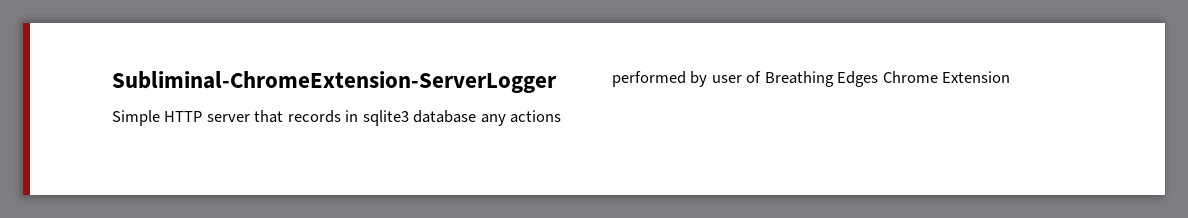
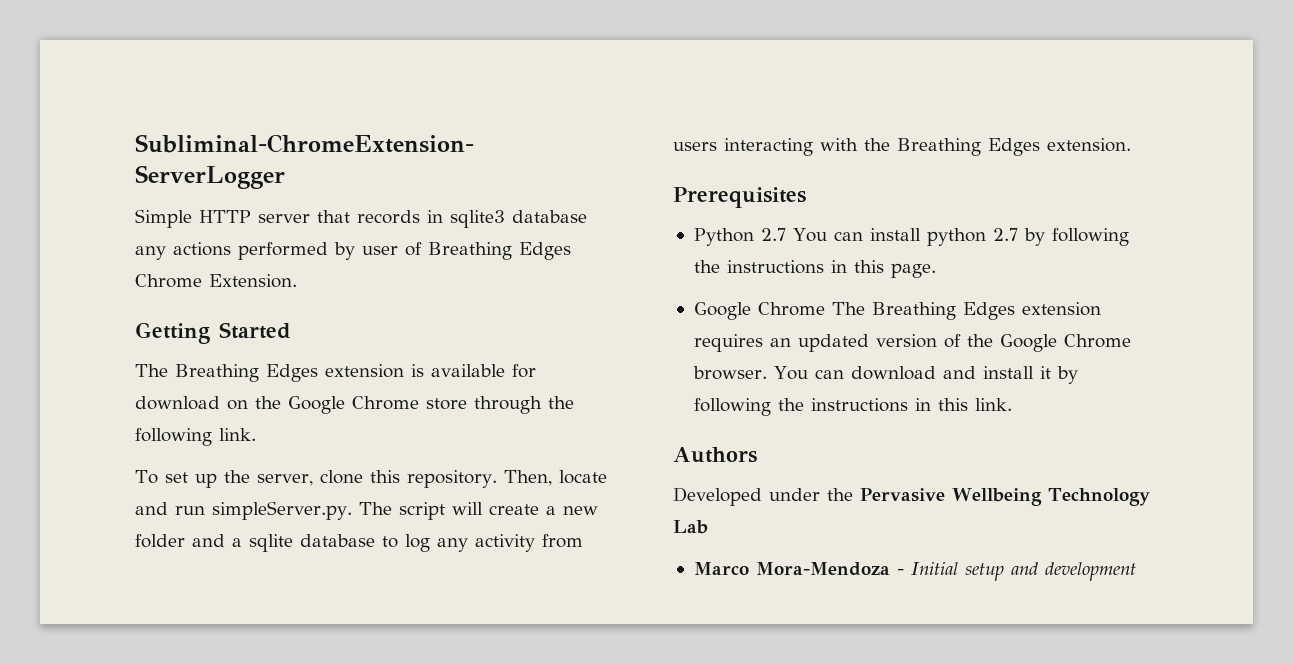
[942,71,1011,83] Extension -> [209,274,297,288] [135,322,291,344] [135,364,536,382] [135,396,574,414] [135,428,256,446] [135,470,607,488] [135,501,598,520] [135,534,583,552] [673,138,1131,156] [673,187,806,208] [693,228,1129,246] [693,260,936,278] [693,302,1101,320] [693,334,1131,352] [692,366,1078,384] [693,398,1012,416] [673,447,757,463] [673,487,1150,506] [673,520,708,534] [693,562,1136,581] Extension. // Getting Started // The Breathing Edges extension is available for download on the Google Chrome store through the following link. // To set up the server, clone this repository. Then, locate and run simpleServer.py. The script will create a new folder and a sqlite database to log any activity from users interacting with the Breathing Edges extension. // Prerequisites // Python 2.7 You can install python 2.7 by following the instructions in this page. // Google Chrome The Breathing Edges extension requires an updated version of the Google Chrome browser. You can download and install it by following the instructions in this link. // Authors // Developed under the Pervasive Wellbeing Technology Lab // Marco Mora-Mendoza - Initial setup and development

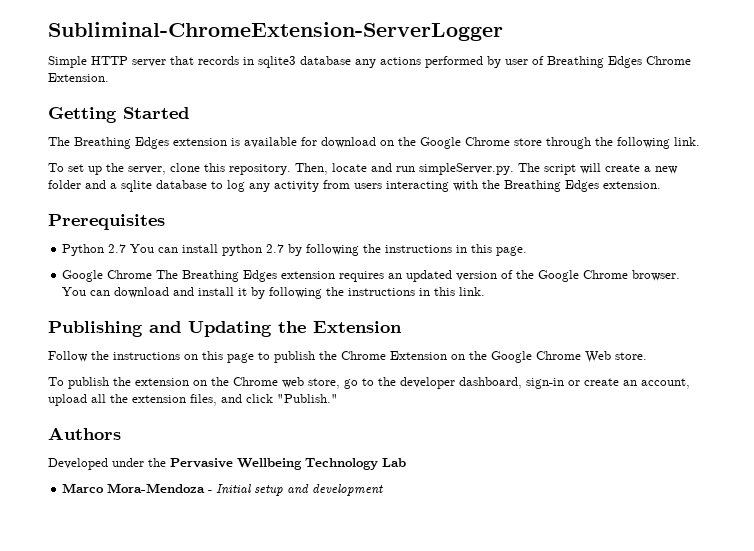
(1012, 404) none -> [48,321,402,337] [48,351,647,363] [48,377,690,389] [48,394,338,406] // Publishing and Updating the Extension // Follow the instructions on this page to publish the Chrome Extension on the Google Chrome Web store. // To publish the extension on the Chrome web store, go to the developer dashboard, sign-in or create an account, upload all the extension files, and click "Publish."

